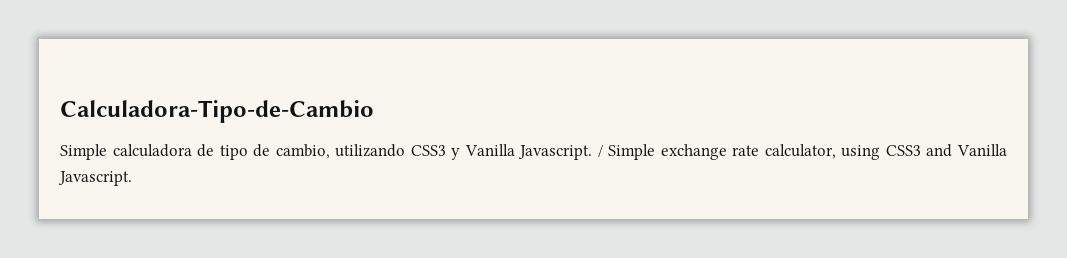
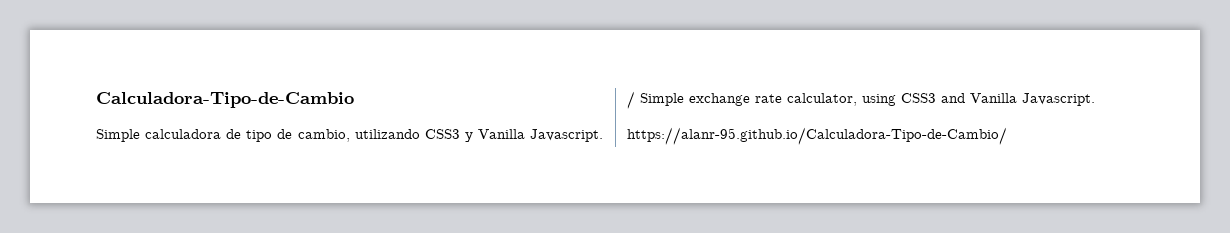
(132, 178) none -> [627,127,1007,145] // https://alanr-95.github.io/Calculadora-Tipo-de-Cambio/

